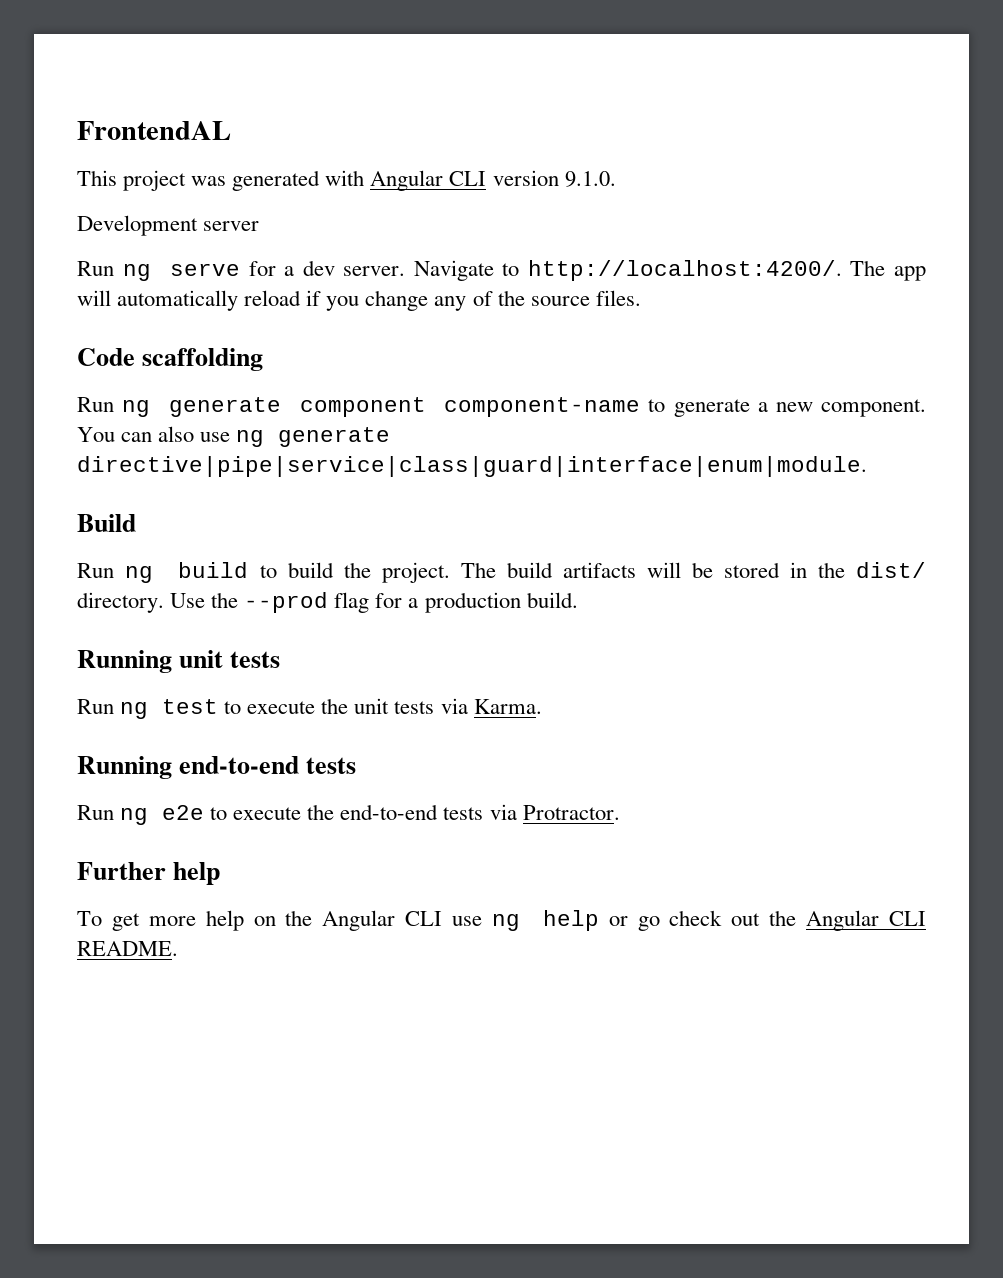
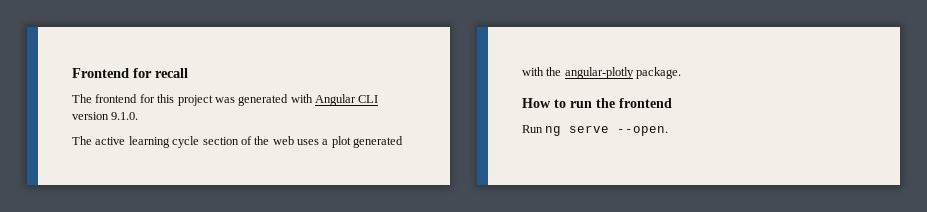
[77,121,231,140] [77,170,117,186] FrontendAL // This -> [72,68,188,78] [72,94,175,103] Frontend for recall // The frontend for this
[77,215,260,236] [77,260,926,281] [77,290,641,311] [77,348,264,371] [77,397,927,417] [77,426,391,447] [77,456,867,477] [77,514,136,532] [77,562,926,583] [77,592,578,613] [77,650,281,673] [77,698,542,719] [77,756,357,779] [77,804,620,825] [77,862,221,885] [77,910,927,931] [77,941,178,956] Development server // Run ng serve for a dev server. Navigate to http://localhost:4200/. The app will automatically reload if you change any of the source files. // Code scaffolding // Run ng generate component component-name to generate a new component. You can also use ng generate directive|pipe|service|class|guard|interface|enum|module. // Build // Run ng build to build the project. The build artifacts will be stored in the dist/ directory. Use the --prod flag for a production build. // Running unit tests // Run ng test to execute the unit tests via Karma. // Running end-to-end tests // Run ng e2e to execute the end-to-end tests via Protractor. // Further help // To get more help on the Angular CLI use ng help or go check out the Angular CLI README. -> [72,136,404,148] [522,67,682,79] [522,98,672,108] [522,125,669,136] The active learning cycle section of the web uses a plot generated with the angular-plotly package. // How to run the frontend // Run ng serve --open.

